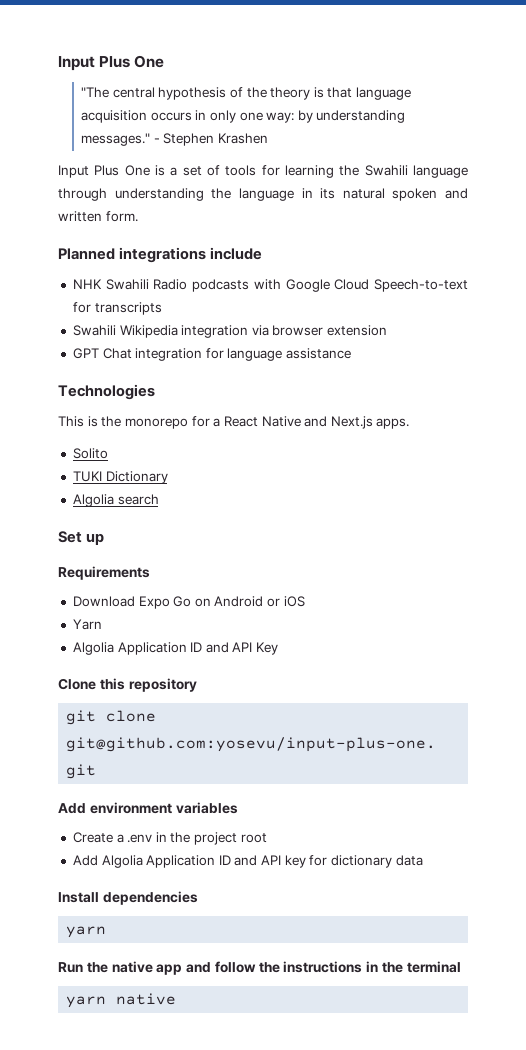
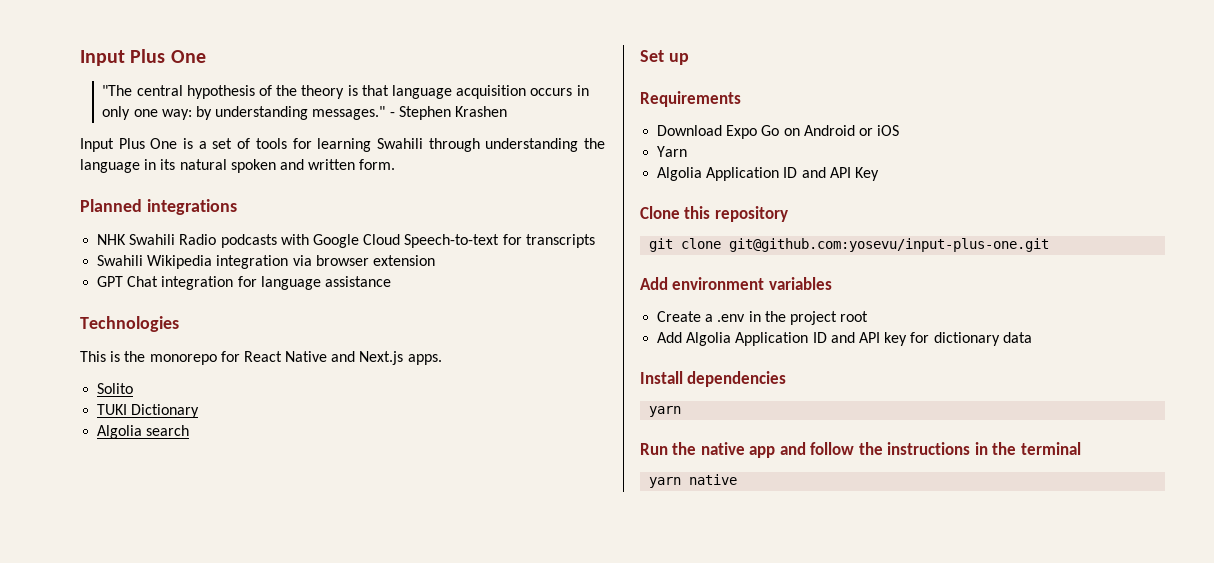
[339,165,468,178] the Swahili language -> [376,138,423,149] Swahili
[210,247,263,260] include -> (237, 207) none
[213,418,221,427] a -> (240, 356) none

